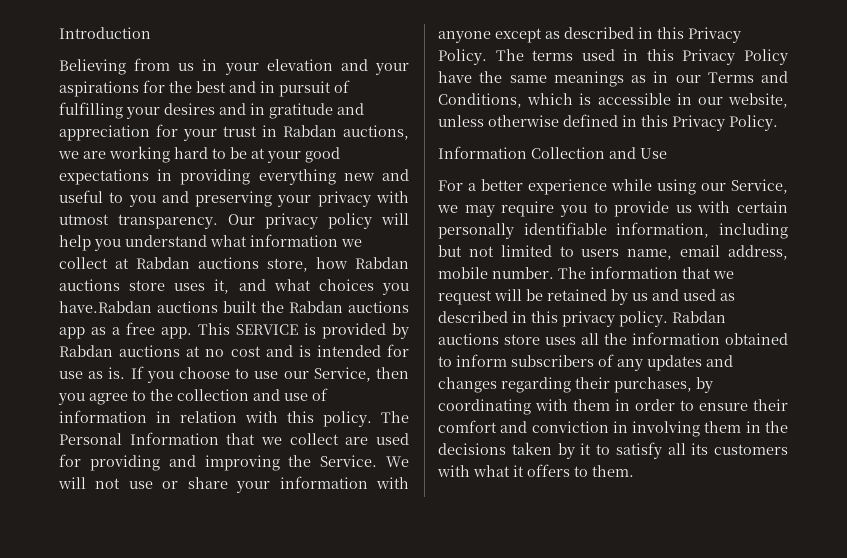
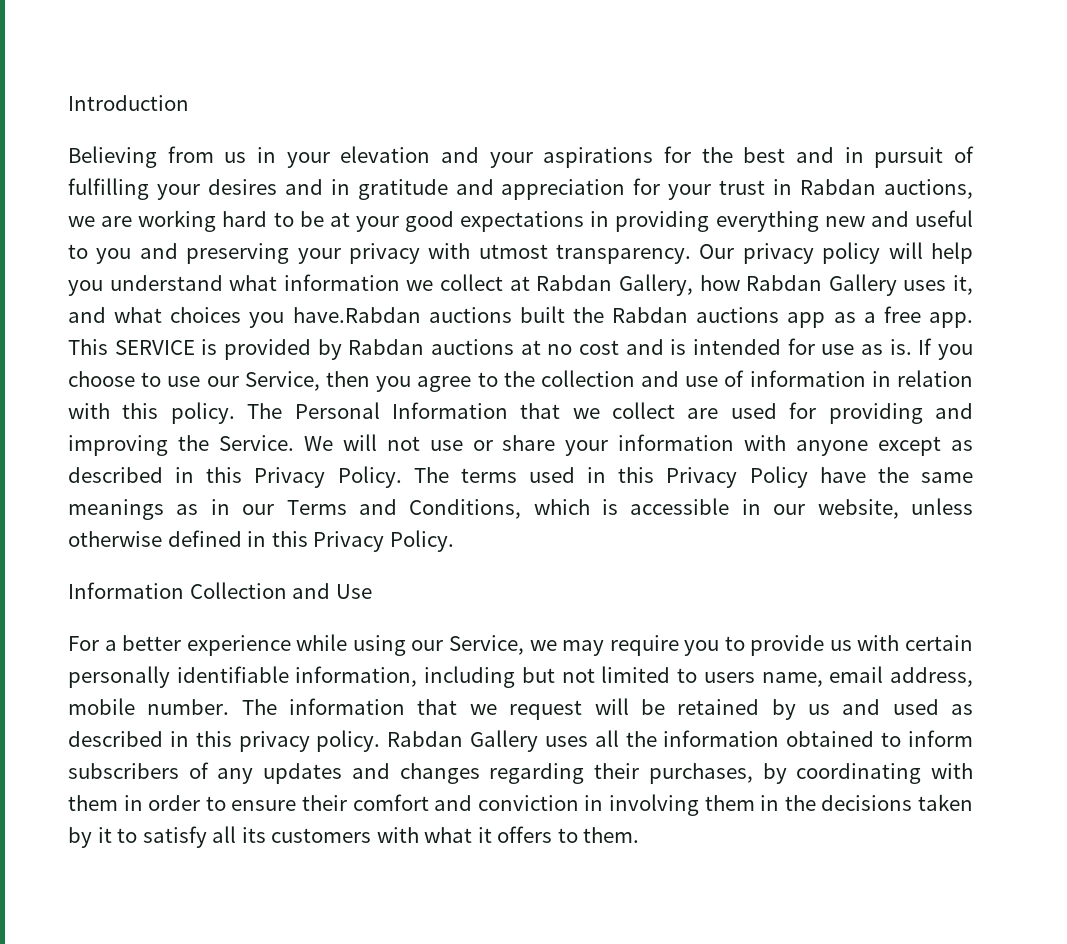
[198,257,409,272] [59,279,166,291] auctions store, how Rabdan auctions store -> [618,274,897,296] Gallery, how Rabdan Gallery
[438,333,540,345] auctions store -> [470,730,539,752] Gallery

